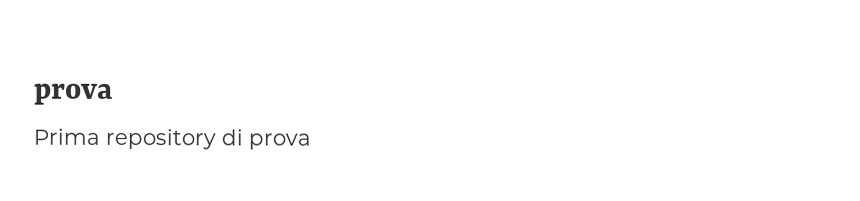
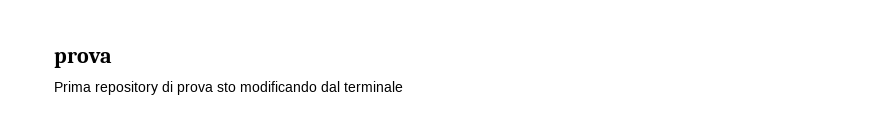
(311, 141) none -> [217,81,403,92] sto modificando dal terminale

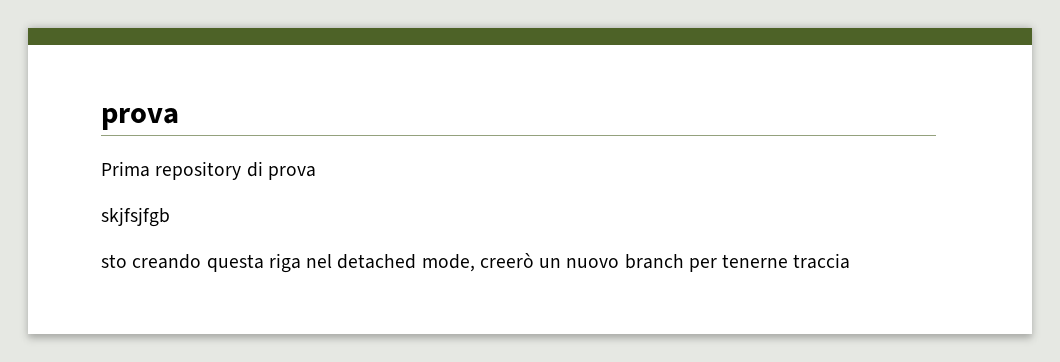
[217,81,403,92] sto modificando dal terminale -> [101,207,170,227] [101,253,851,273] // skjfsjfgb // sto creando questa riga nel detached mode, creerò un nuovo branch per tenerne traccia

